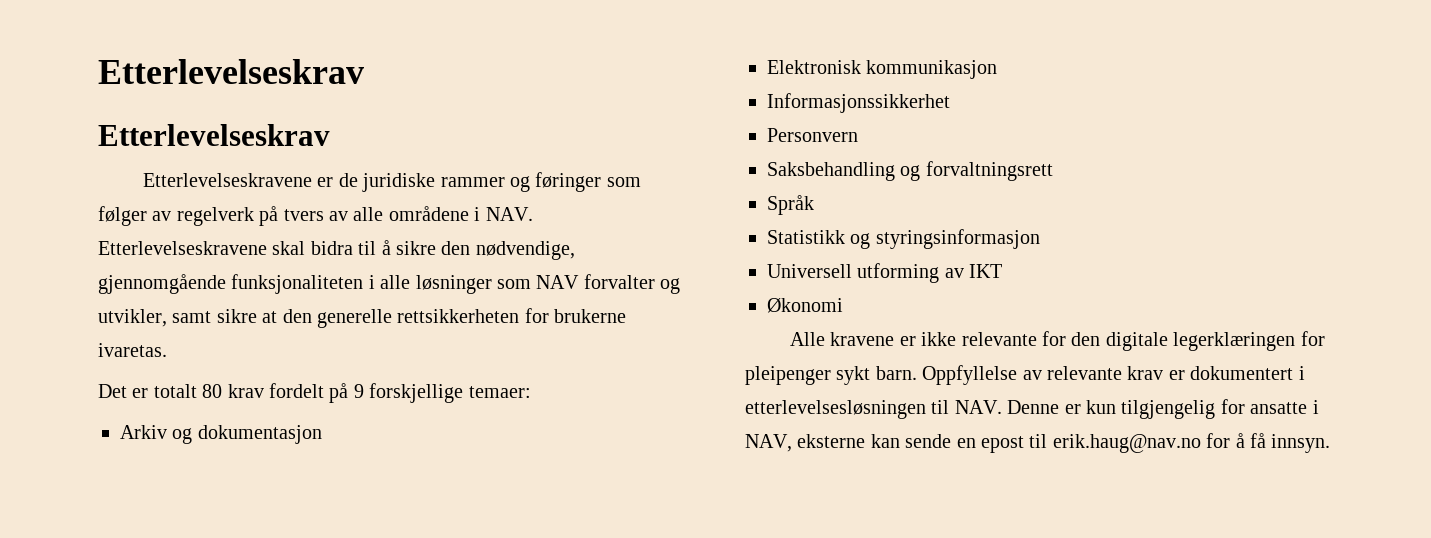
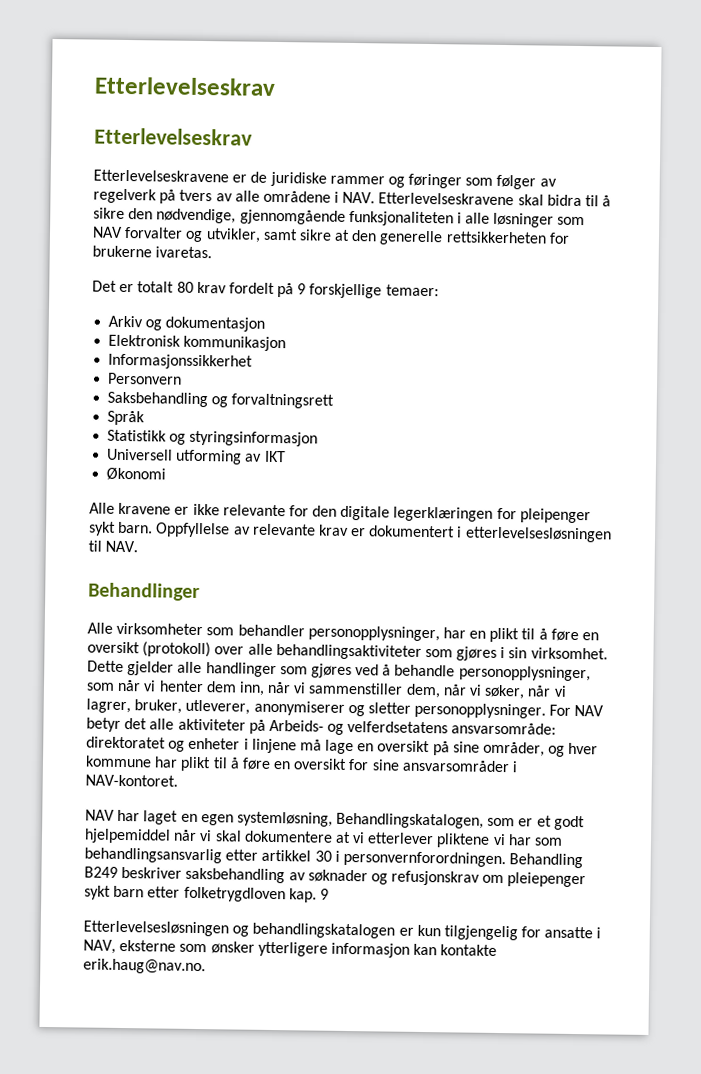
[1007,400,1060,414] Denne -> [88,582,200,601] [87,622,600,643] [87,641,608,661] [87,660,591,682] [86,679,567,700] [86,698,605,719] [86,717,557,735] [86,736,599,757] [85,755,519,773] [85,774,178,787] [85,809,585,831] [84,828,564,848] [84,847,584,869] [84,866,587,888] [84,885,329,903] [83,920,396,939] // Behandlinger // Alle virksomheter som behandler personopplysninger, har en plikt til å føre en oversikt (protokoll) over alle behandlingsaktiviteter som gjøres i sin virksomhet. Dette gjelder alle handlinger som gjøres ved å behandle personopplysninger, som når vi henter dem inn, når vi sammenstiller dem, når vi søker, når vi lagrer, bruker, utleverer, anonymiserer og sletter personopplysninger. For NAV betyr det alle aktiviteter på Arbeids- og velferdsetatens ansvarsområde: direktoratet og enheter i linjene må lage en oversikt på sine områder, og hver kommune har plikt til å føre en oversikt for sine ansvarsområder i NAV-kontoret. // NAV har laget en egen systemløsning, Behandlingskatalogen, som er et godt hjelpemiddel når vi skal dokumentere at vi etterlever pliktene vi har som behandlingsansvarlig etter artikkel 30 i personvernforordningen. Behandling B249 beskriver saksbehandling av søknader og refusjonskrav om pleiepenger sykt barn etter folketrygdloven kap. 9 // Etterlevelsesløsningen og behandlingskatalogen
[870,433,1331,453] kan sende en epost til erik.haug@nav.no for å få innsyn. -> [179,941,498,958] [83,958,206,975] som ønsker ytterligere informasjon kan kontakte erik.haug@nav.no.

